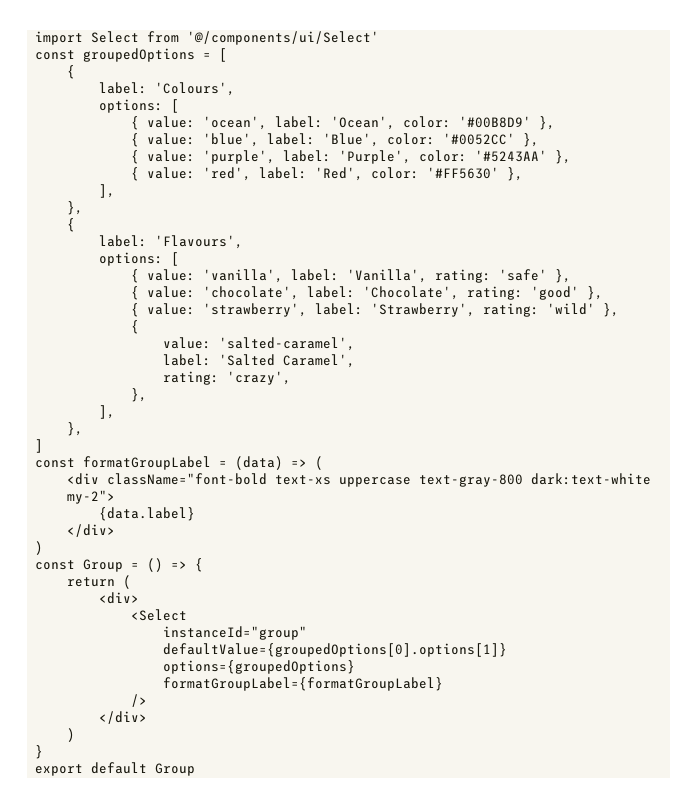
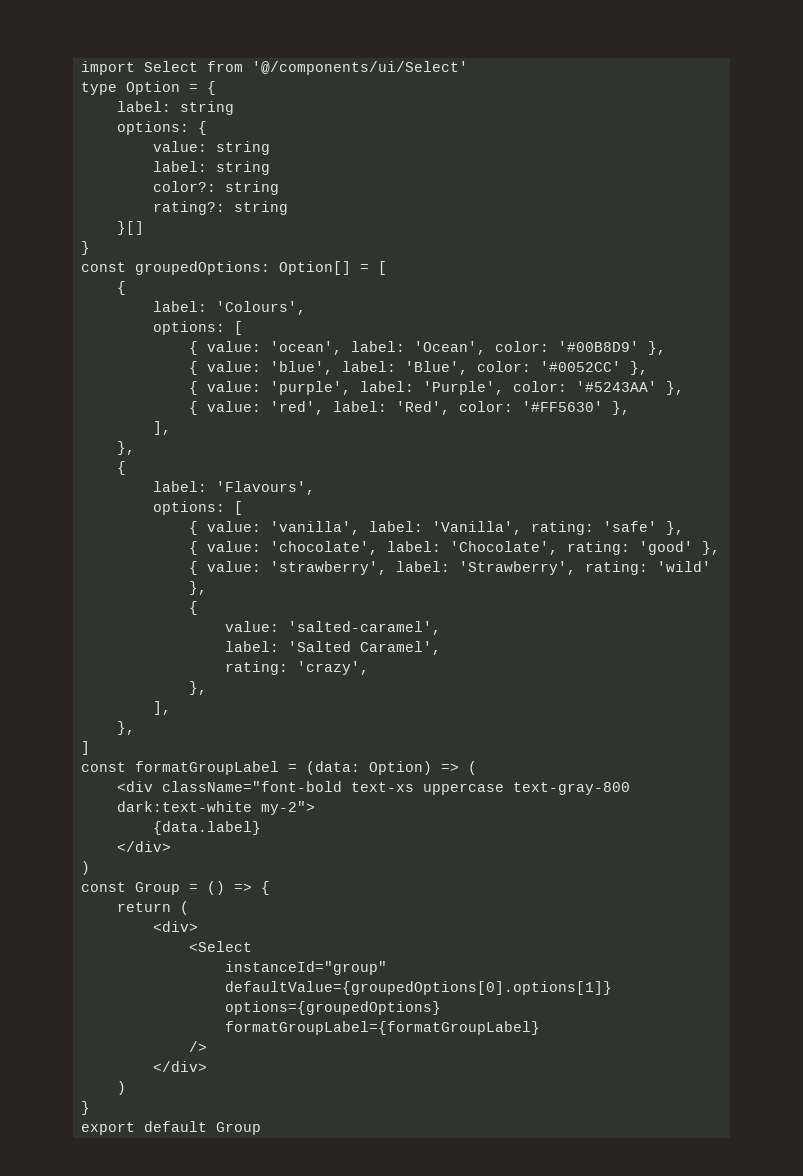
[35,48,196,62] // const groupedOptions -> [81,81,217,95] [117,101,235,115] [117,121,208,135] [153,141,271,155] [153,161,271,175] [153,181,280,195] [153,201,289,215] [117,221,145,235] [81,241,91,255] [81,261,352,275] // type Option = { // label: string // options: { // value: string // label: string // color?: string // rating?: string // }[] // } // const groupedOptions: Option[]
[235,456,284,470] (data) -> [306,761,433,775] (data: Option)

